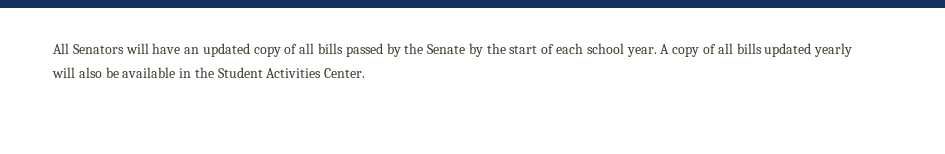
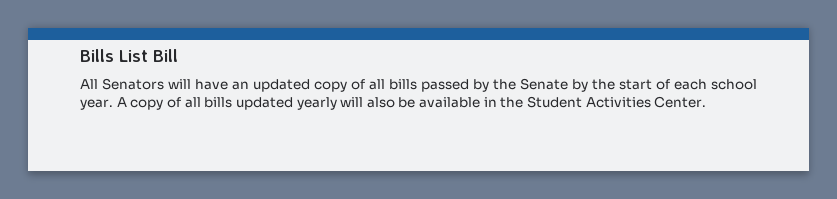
(53, 48) none -> [80,49,178,62] Bills List Bill //

